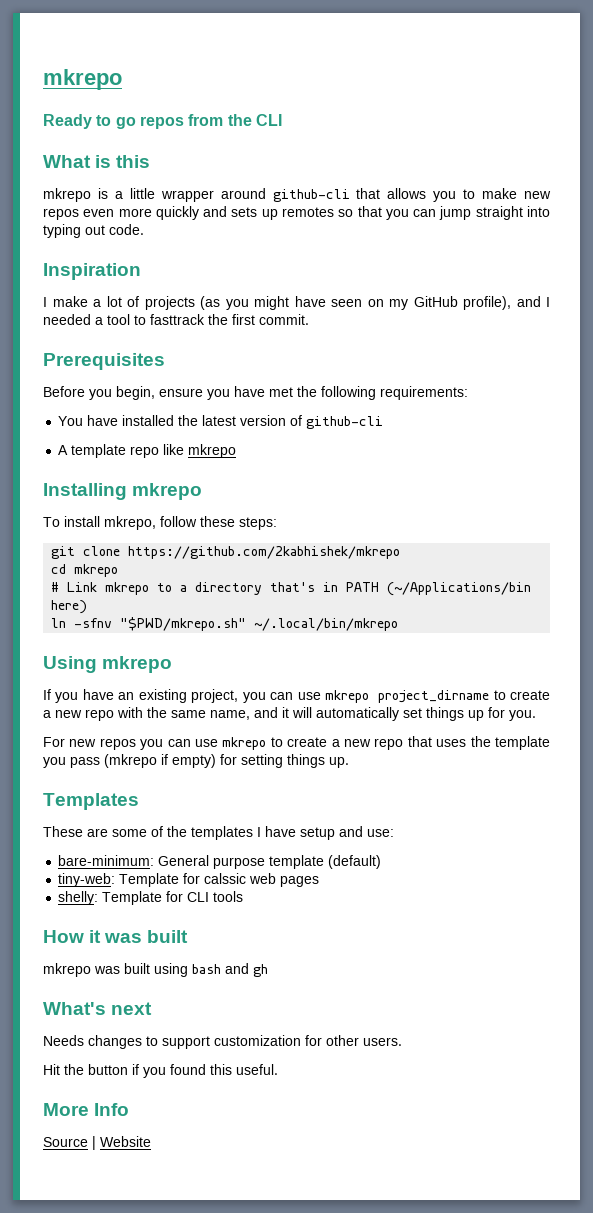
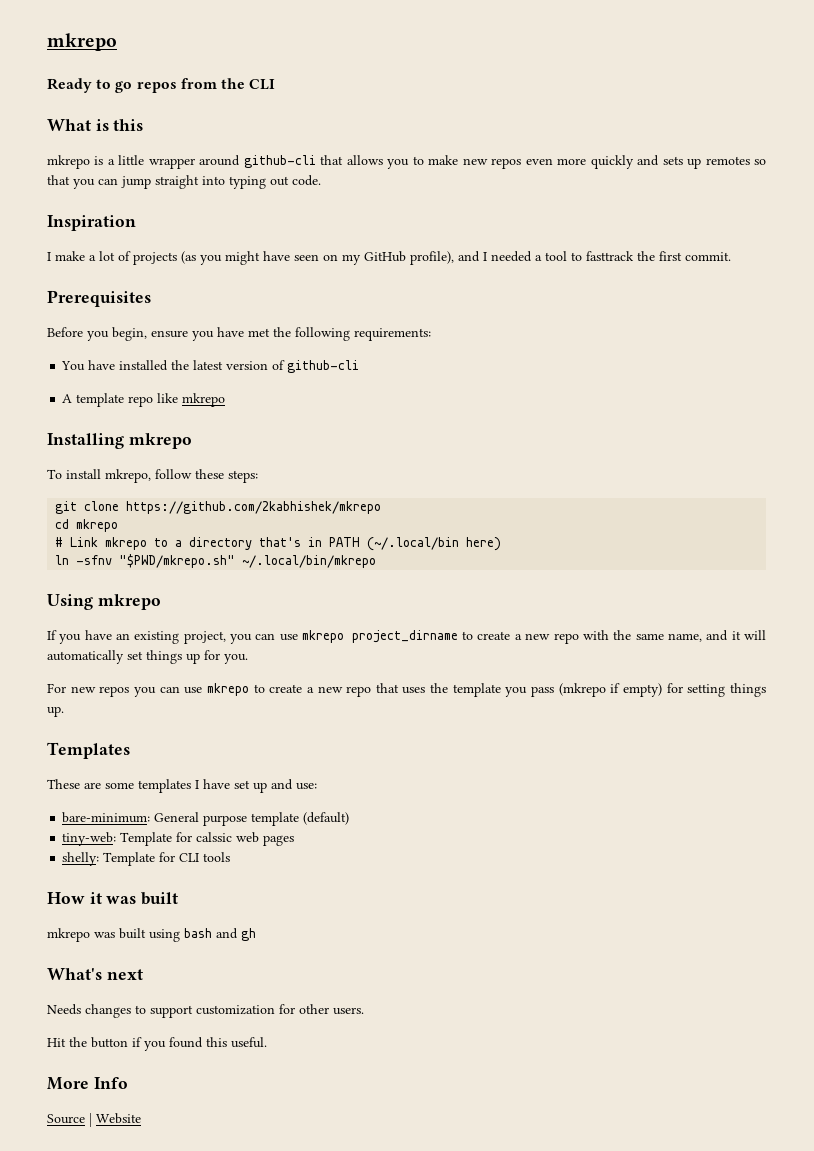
[387,582,532,596] (~/Applications/bin -> [367,537,460,551] (~/.local/bin
[151,826,187,837] of the -> (134, 785) none
[300,827,335,840] setup -> [234,780,267,793] set up

